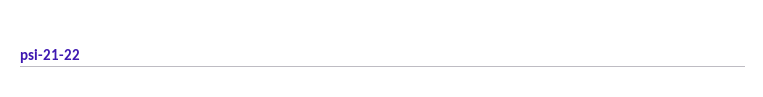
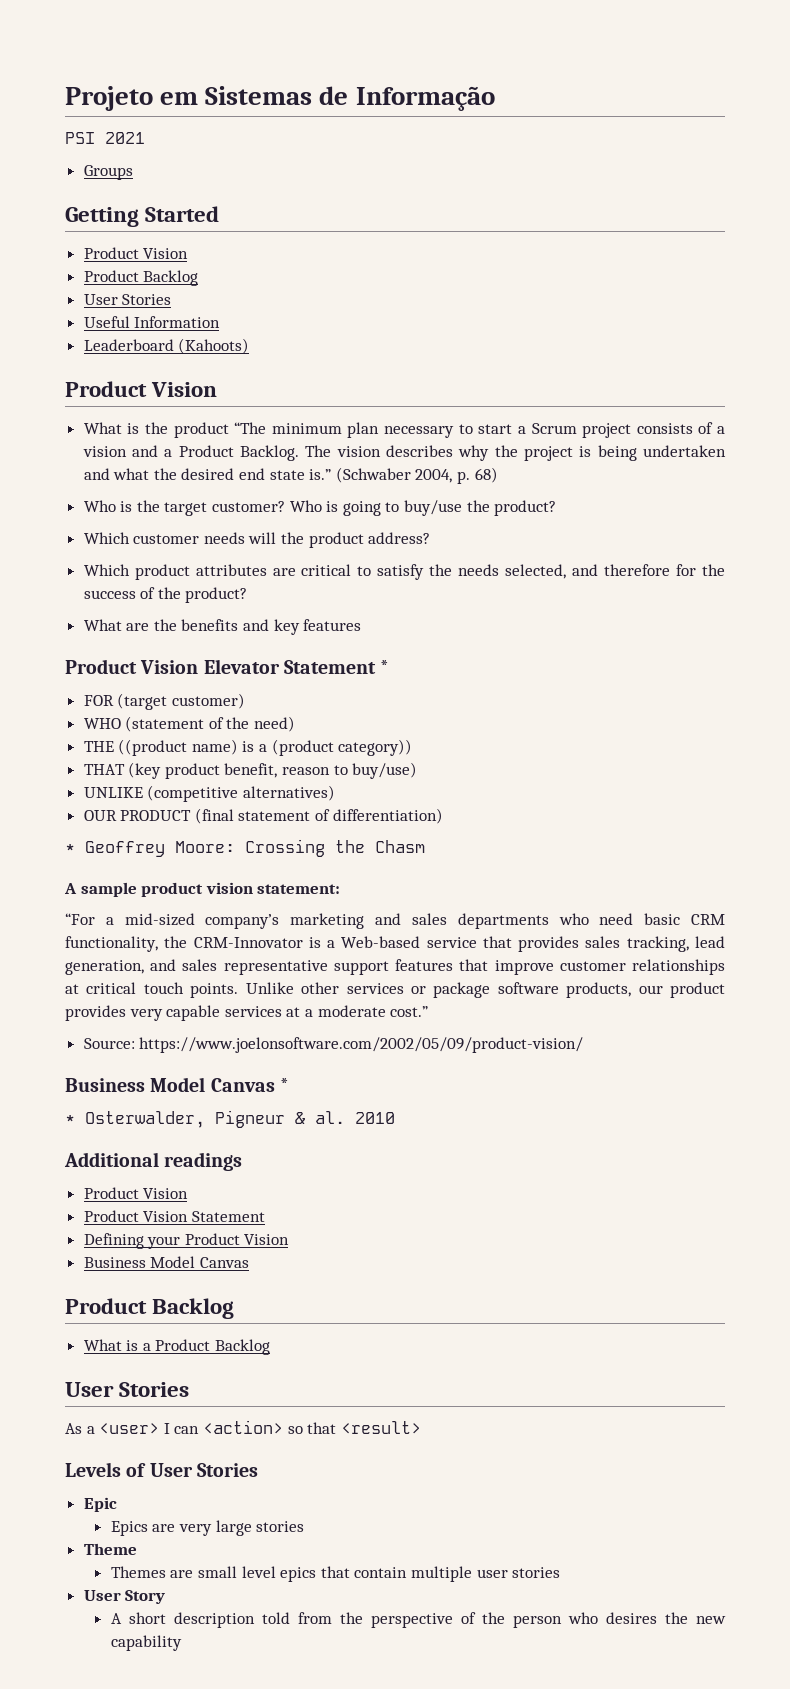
[20,49,80,63] psi-21-22 -> [65,86,495,111] [65,132,145,144] [83,165,133,180] [65,206,220,227] [83,247,189,259] [83,270,199,286] [83,294,172,305] [83,316,221,328] [83,338,250,354] [65,381,218,397] [83,422,725,438] [82,445,726,461] [83,467,498,484] [83,500,557,516] [83,532,431,548] [83,564,725,580] [83,587,248,603] [83,619,362,635] [65,659,390,674] [83,693,245,710] [83,716,296,732] [83,739,413,756] [83,762,418,779] [83,785,335,802] [83,808,443,824] [65,839,425,857] [64,882,341,897] [65,913,726,929] [65,936,725,952] [65,959,725,975] [65,982,725,998] [65,1005,429,1021] [83,1037,584,1053] [65,1077,289,1092] [65,1110,395,1128] [64,1152,243,1171] [83,1187,189,1199] [83,1210,265,1222] [83,1233,290,1249] [83,1256,249,1268] [65,1298,235,1319] [83,1339,271,1355] [65,1382,190,1397] [65,1420,421,1434] [65,1462,258,1477] [83,1497,117,1512] [110,1520,305,1536] [83,1543,137,1555] [110,1566,561,1582] [83,1590,166,1604] [110,1612,726,1628] [110,1635,182,1651] Projeto em Sistemas de Informação // PSI 2021 // Groups // Getting Started // Product Vision // Product Backlog // User Stories // Useful Information // Leaderboard (Kahoots) // Product Vision // What is the product “The minimum plan necessary to start a Scrum project consists of a vision and a Product Backlog. The vision describes why the project is being undertaken and what the desired end state is.” (Schwaber 2004, p. 68) // Who is the target customer? Who is going to buy/use the product? // Which customer needs will the product address? // Which product attributes are critical to satisfy the needs selected, and therefore for the success of the product? // What are the benefits and key features // Product Vision Elevator Statement * // FOR (target customer) // WHO (statement of the need) // THE ((product name) is a (product category)) // THAT (key product benefit, reason to buy/use) // UNLIKE (competitive alternatives) // OUR PRODUCT (final statement of differentiation) // * Geoffrey Moore: Crossing the Chasm // A sample product vision statement: // “For a mid-sized company’s marketing and sales departments who need basic CRM functionality, the CRM-Innovator is a Web-based service that provides sales tracking, lead generation, and sales representative support features that improve customer relationships at critical touch points. Unlike other services or package software products, our product provides very capable services at a moderate cost.” // Source: https://www.joelonsoftware.com/2002/05/09/product-vision/ // Business Model Canvas * // * Osterwalder, Pigneur & al. 2010 // Additional readings // Product Vision // Product Vision Statement // Defining your Product Vision // Business Model Canvas // Product Backlog // What is a Product Backlog // User Stories // As a <user> I can <action> so that <result> // Levels of User Stories // Epic // Epics are very large stories // Theme // Themes are small level epics that contain multiple user stories // User Story // A short description told from the perspective of the person who desires the new capability

